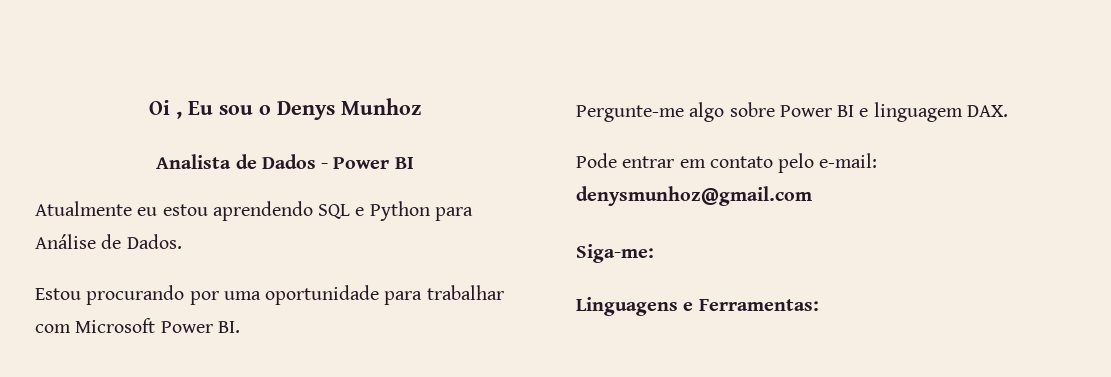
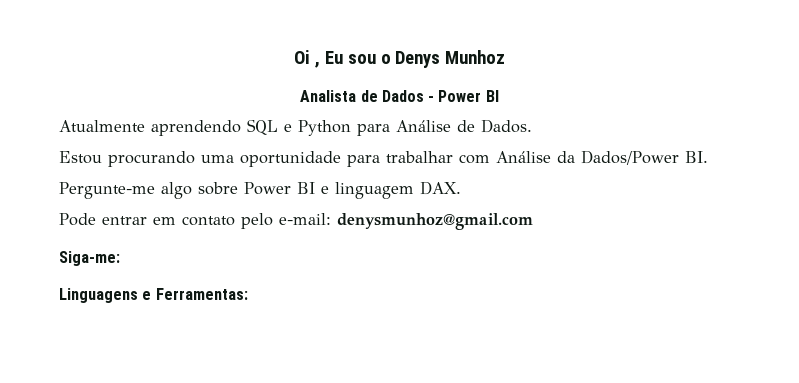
[137,204,208,216] eu estou -> (145, 126) none
[189,291,219,305] por -> (195, 159) none
[75,318,213,333] Microsoft Power -> [496,150,679,165] Análise da Dados/Power

